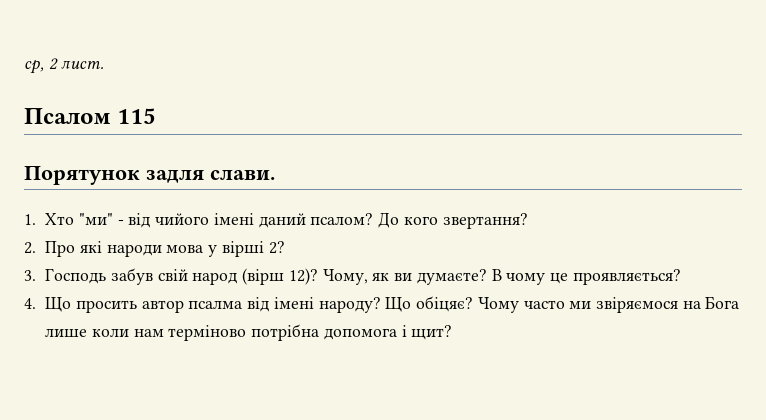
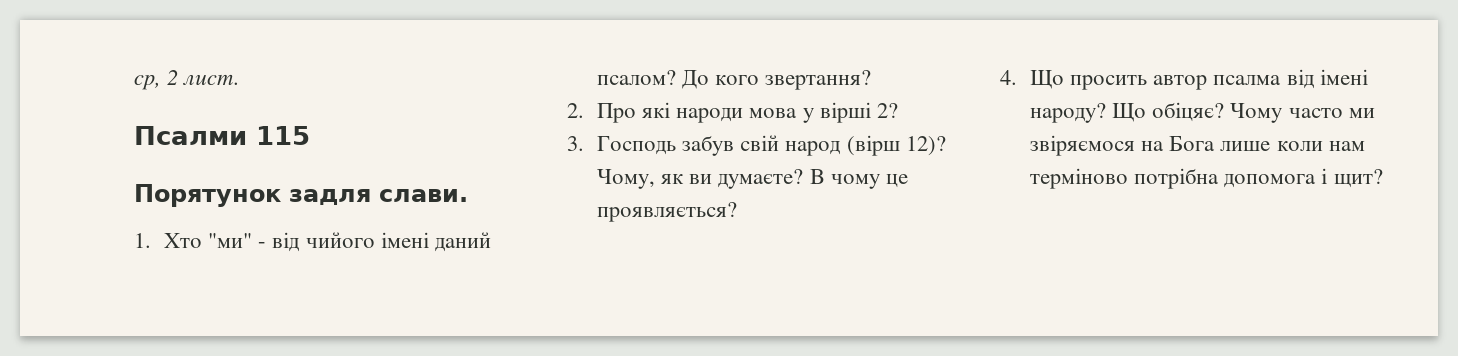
[24,108,111,124] Псалом -> [134,126,247,145] Псалми

